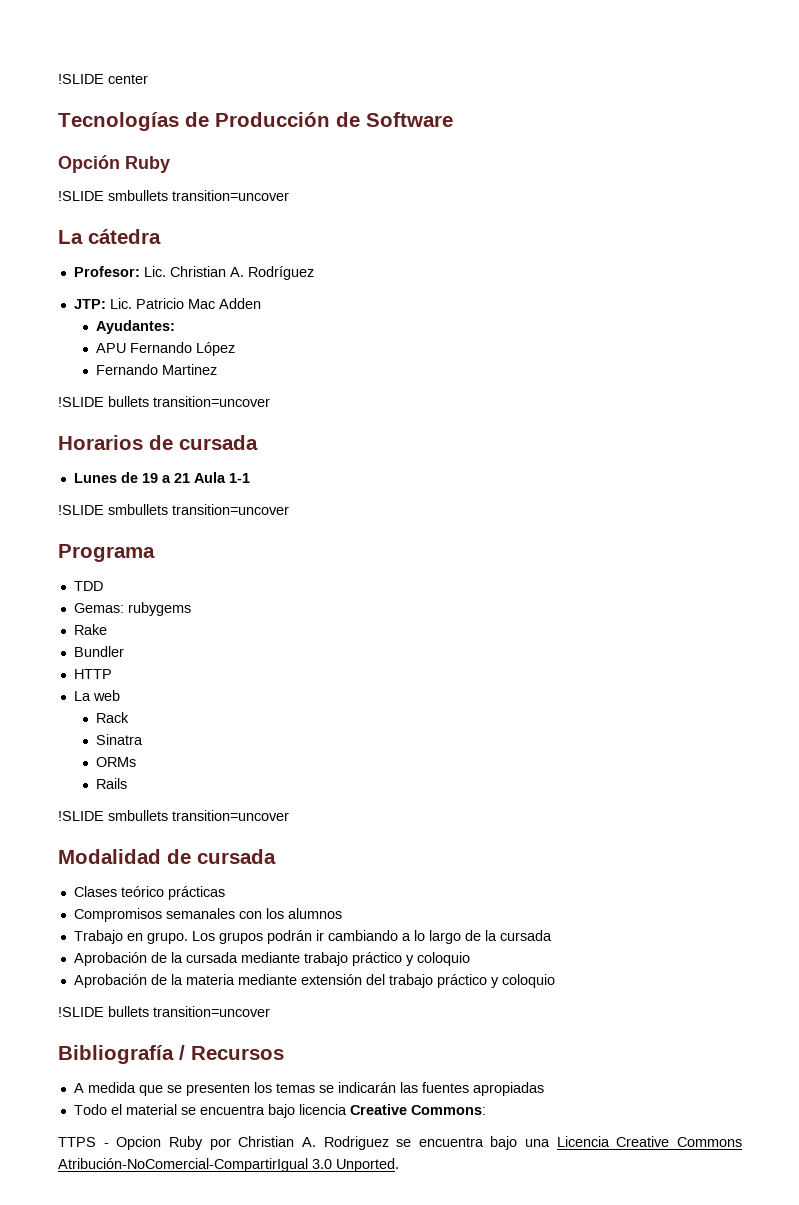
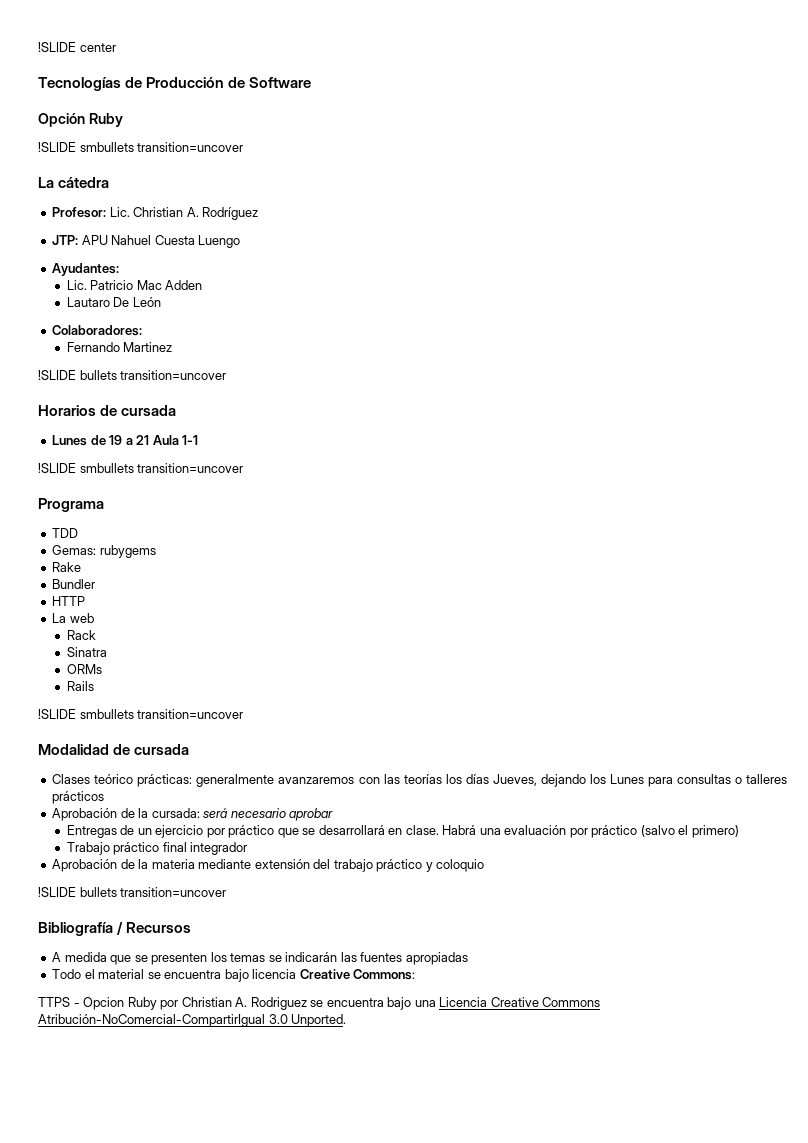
(106, 304) none -> [81,235,241,248] [52,263,120,276] APU Nahuel Cuesta Luengo // Ayudantes: //
[95,320,175,334] [95,342,235,356] Ayudantes: // APU Fernando López -> [66,297,161,307] [52,325,143,336] Lautaro De León // Colaboradores:
[167,886,225,900] [73,908,342,922] [73,930,552,944] [73,952,470,966] prácticas // Compromisos semanales con los alumnos // Trabajo en grupo. Los grupos podrán ir cambiando a lo largo de la cursada // Aprobación de la cursada mediante trabajo práctico y coloquio -> [137,774,787,787] [52,791,105,804] [52,808,334,821] [66,825,739,838] [66,842,248,855] prácticas: generalmente avanzaremos con las teorías los días Jueves, dejando los Lunes para consultas o talleres prácticos // Aprobación de la cursada: será necesario aprobar // Entregas de un ejercicio por práctico que se desarrollará en clase. Habrá una evaluación por práctico (salvo el primero) // Trabajo práctico final integrador

